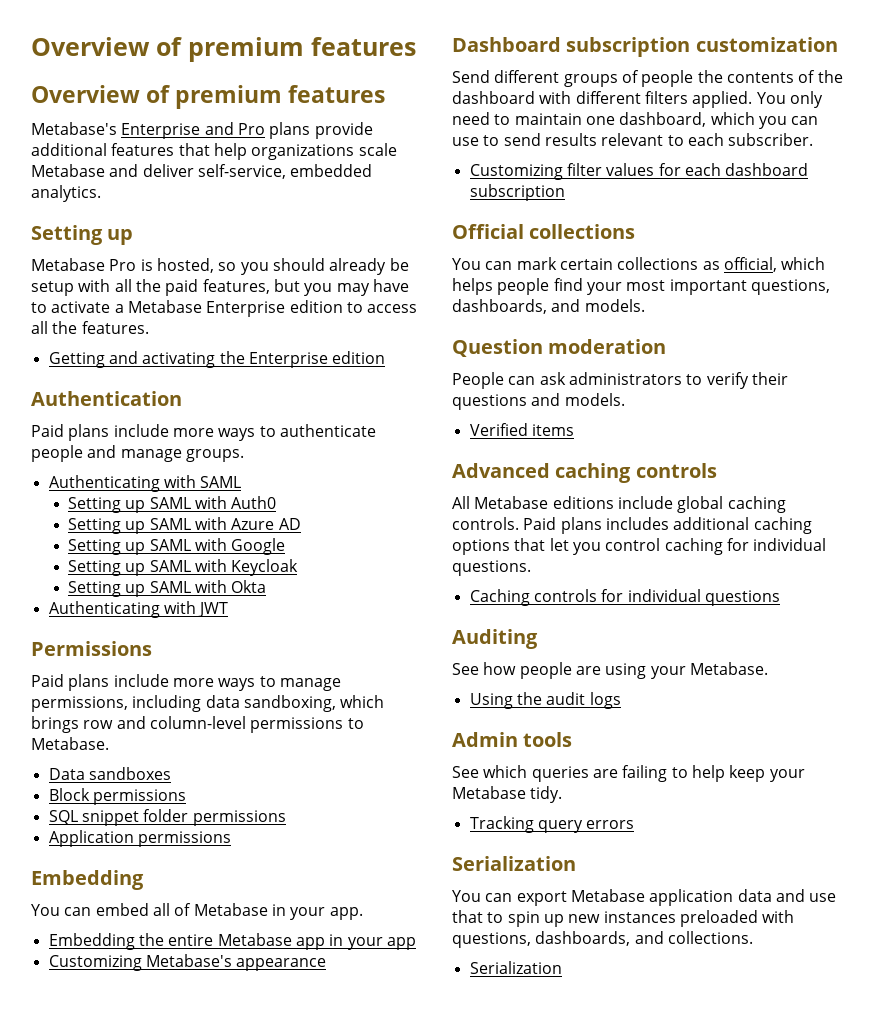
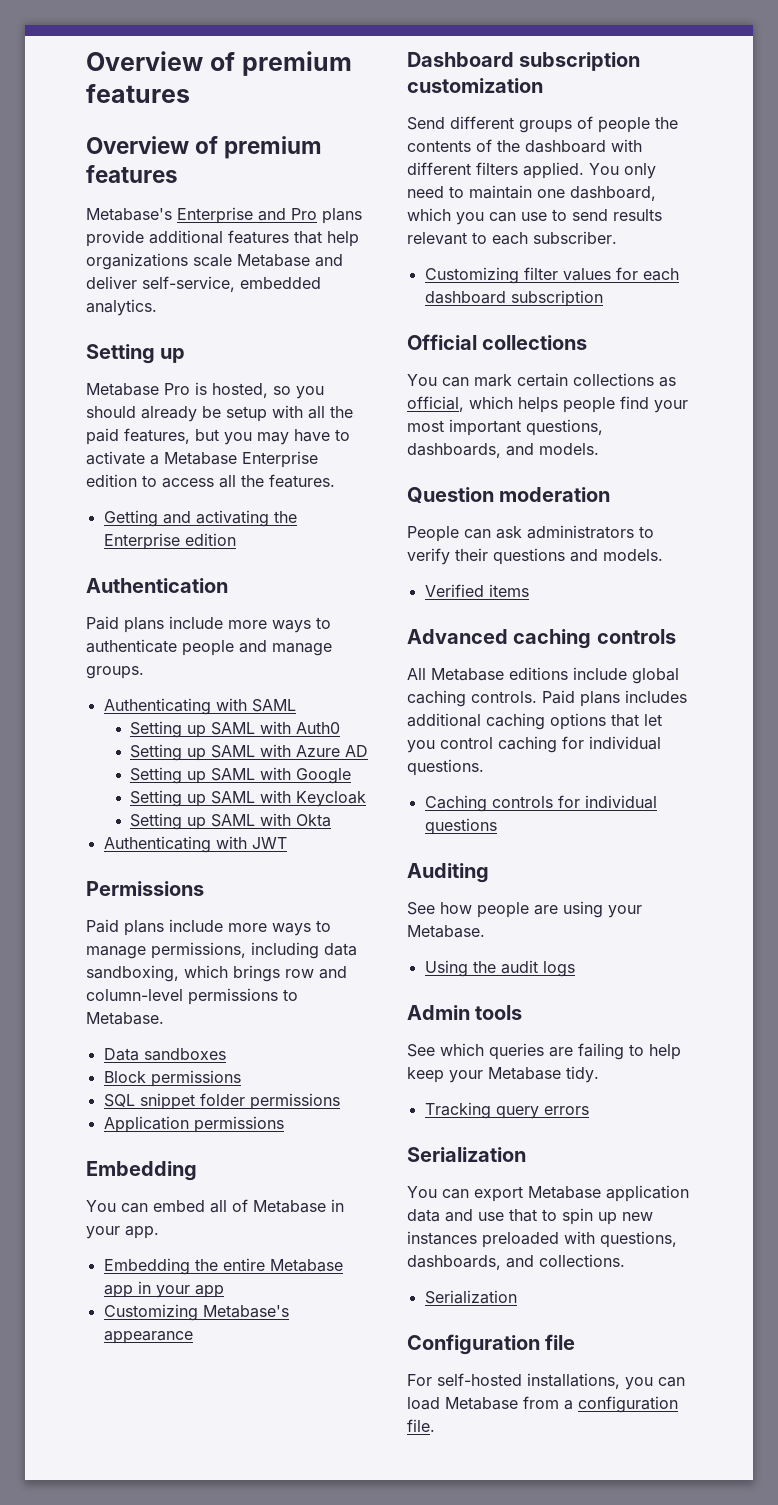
(562, 967) none -> [407,1334,576,1355] [407,1373,685,1390] [407,1396,678,1413] [407,1419,435,1432] // Configuration file // For self-hosted installations, you can load Metabase from a configuration file.

